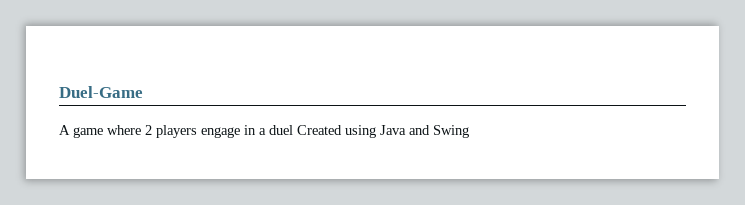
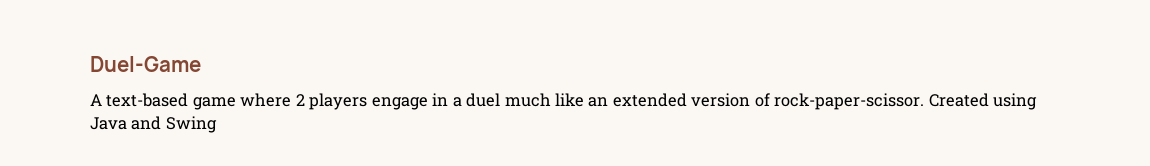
(70, 130) none -> [106,93,189,107] text-based
(293, 130) none -> [504,93,925,110] much like an extended version of rock-paper-scissor.

